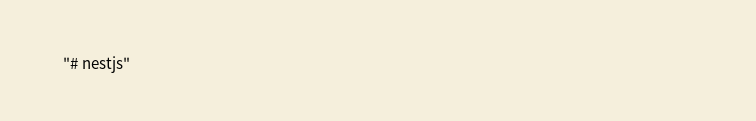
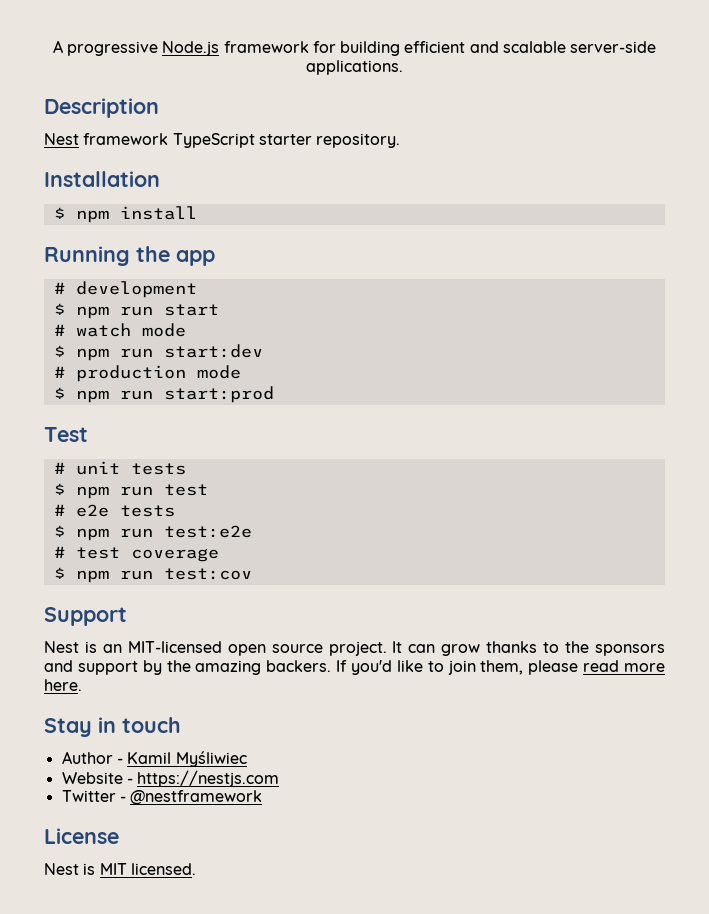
[63,56,131,73] "# nestjs" -> [52,40,657,56] [306,60,403,75] [44,98,159,118] [44,133,401,148] [44,171,160,187] [53,206,197,223] [44,246,215,266] [53,281,197,298] [53,303,219,319] [53,323,186,337] [53,344,263,361] [53,365,241,382] [53,386,274,403] [44,427,88,442] [53,461,186,475] [53,483,208,499] [53,504,175,517] [53,525,252,541] [53,546,219,562] [53,567,252,583] [44,607,127,626] [44,641,665,656] [44,660,665,675] [44,679,82,691] [44,717,181,737] [61,751,247,767] [61,770,280,787] [61,790,263,805] [44,828,119,844] [44,863,196,875] A progressive Node.js framework for building efficient and scalable server-side applications. // Description // Nest framework TypeScript starter repository. // Installation // $ npm install // Running the app // # development // $ npm run start // # watch mode // $ npm run start:dev // # production mode // $ npm run start:prod // Test // # unit tests // $ npm run test // # e2e tests // $ npm run test:e2e // # test coverage // $ npm run test:cov // Support // Nest is an MIT-licensed open source project. It can grow thanks to the sponsors and support by the amazing backers. If you'd like to join them, please read more here. // Stay in touch // Author - Kamil Myśliwiec // Website - https://nestjs.com // Twitter - @nestframework // License // Nest is MIT licensed.

